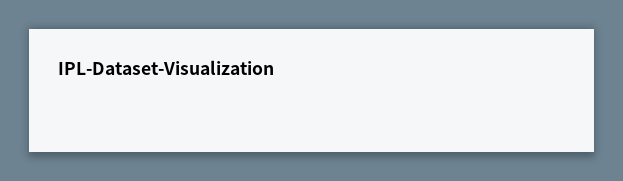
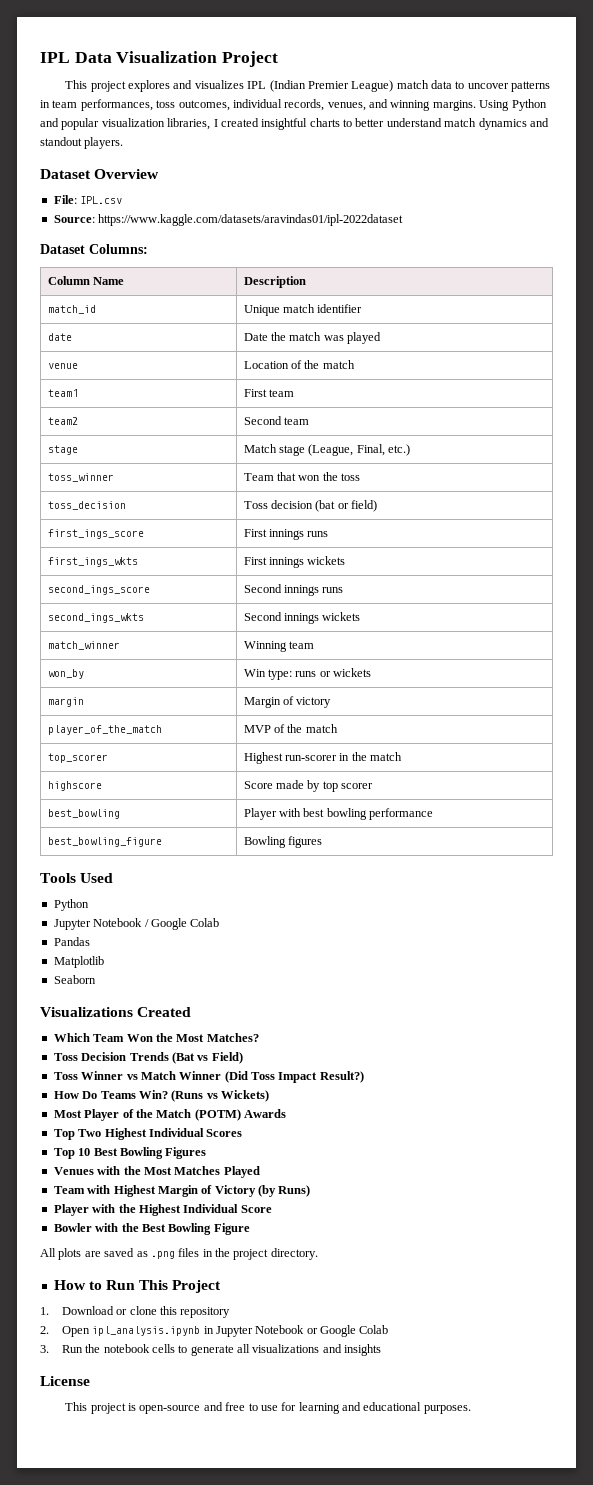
[58,60,274,75] IPL-Dataset-Visualization -> [40,51,279,67] [65,80,551,92] [40,99,547,111] [40,118,549,130] [40,137,124,149] [40,169,160,179] [53,195,123,204] [53,214,404,226] [40,244,148,254] [47,276,124,285] [243,276,306,288] [47,305,96,314] [243,304,363,316] [47,333,72,341] [243,332,382,344] [47,363,78,369] [243,360,355,369] [47,389,78,397] [243,389,294,397] [47,417,78,425] [243,416,309,425] [47,445,78,455] [243,444,411,456] [47,473,114,482] [243,472,361,481] [47,501,126,510] [243,500,378,512] [47,529,144,539] [243,529,329,540] [47,557,138,567] [243,556,346,568] [47,585,150,595] [243,584,344,596] [47,613,144,623] [243,612,361,624] [47,641,120,650] [243,641,314,652] [47,669,84,679] [243,668,372,680] [47,697,84,707] [243,696,332,708] [47,725,162,735] [243,724,338,733] [47,753,108,763] [243,752,403,764] [47,781,102,791] [243,780,374,792] [47,809,120,819] [243,808,434,820] [47,837,162,847] [243,836,322,848] [40,873,114,883] [53,899,89,911] [53,918,220,930] [53,937,90,946] [53,956,104,968] [53,975,96,984] [40,1007,192,1017] [53,1033,259,1042] [53,1052,243,1064] [53,1071,364,1083] [53,1090,269,1102] [53,1109,286,1121] [53,1128,243,1140] [53,1147,207,1159] [53,1166,260,1178] [53,1185,311,1197] [53,1204,272,1216] [53,1223,250,1235] [40,1248,318,1260] [53,1280,222,1293] [40,1306,231,1318] [40,1325,389,1337] [40,1344,382,1356] [40,1376,90,1386] [65,1402,471,1414] IPL Data Visualization Project // This project explores and visualizes IPL (Indian Premier League) match data to uncover patterns in team performances, toss outcomes, individual records, venues, and winning margins. Using Python and popular visualization libraries, I created insightful charts to better understand match dynamics and standout players. // Dataset Overview // File: IPL.csv // Source: https://www.kaggle.com/datasets/aravindas01/ipl-2022dataset // Dataset Columns: // Column Name | Description // match_id | Unique match identifier // date | Date the match was played // venue | Location of the match // team1 | First team // team2 | Second team // stage | Match stage (League, Final, etc.) // toss_winner | Team that won the toss // toss_decision | Toss decision (bat or field) // first_ings_score | First innings runs // first_ings_wkts | First innings wickets // second_ings_score | Second innings runs // second_ings_wkts | Second innings wickets // match_winner | Winning team // won_by | Win type: runs or wickets // margin | Margin of victory // player_of_the_match | MVP of the match // top_scorer | Highest run-scorer in the match // highscore | Score made by top scorer // best_bowling | Player with best bowling performance // best_bowling_figure | Bowling figures // Tools Used // Python // Jupyter Notebook / Google Colab // Pandas // Matplotlib // Seaborn // Visualizations Created // Which Team Won the Most Matches? // Toss Decision Trends (Bat vs Field) // Toss Winner vs Match Winner (Did Toss Impact Result?) // How Do Teams Win? (Runs vs Wickets) // Most Player of the Match (POTM) Awards // Top Two Highest Individual Scores // Top 10 Best Bowling Figures // Venues with the Most Matches Played // Team with Highest Margin of Victory (by Runs) // Player with the Highest Individual Score // Bowler with the Best Bowling Figure // All plots are saved as .png files in the project directory. // How to Run This Project // 1. Download or clone this repository // 2. Open ipl_analysis.ipynb in Jupyter Notebook or Google Colab // 3. Run the notebook cells to generate all visualizations and insights // License // This project is open-source and free to use for learning and educational purposes.

